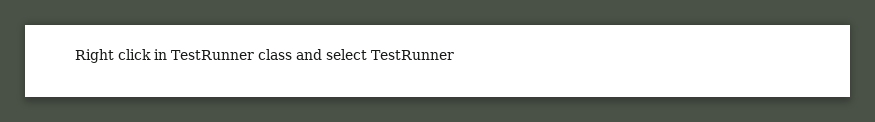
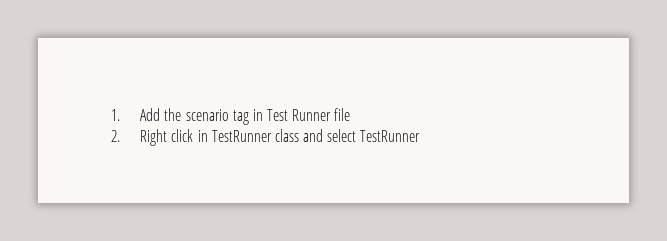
(75, 56) none -> [111,108,351,125] [111,130,120,142] 1. Add the scenario tag in Test Runner file // 2.

